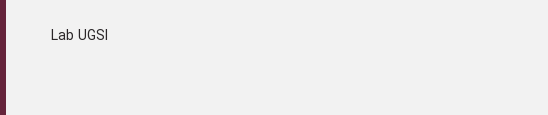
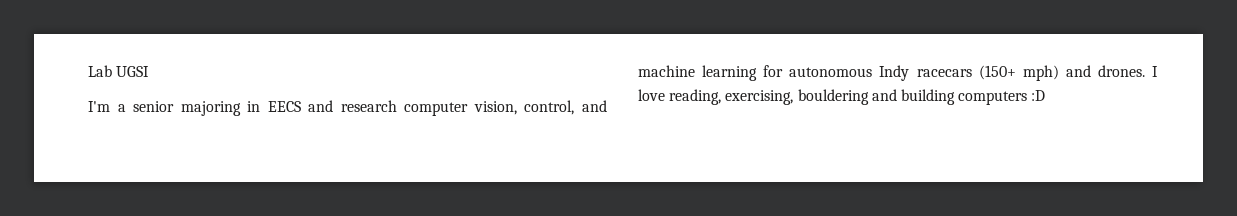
(108, 34) none -> [88,100,607,116] [638,65,1158,81] [638,89,1046,105] // I'm a senior majoring in EECS and research computer vision, control, and machine learning for autonomous Indy racecars (150+ mph) and drones. I love reading, exercising, bouldering and building computers :D

